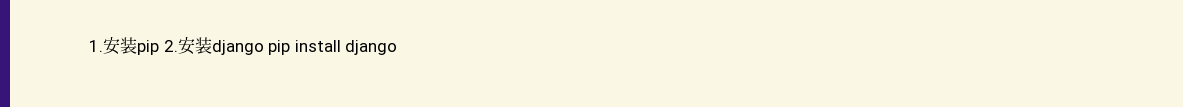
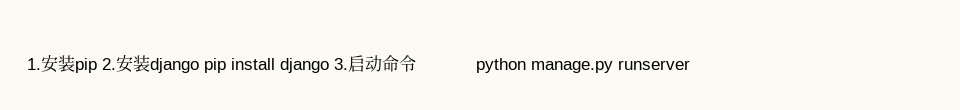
(398, 47) none -> [334,55,690,73] 3.启动命令python manage.py runserver

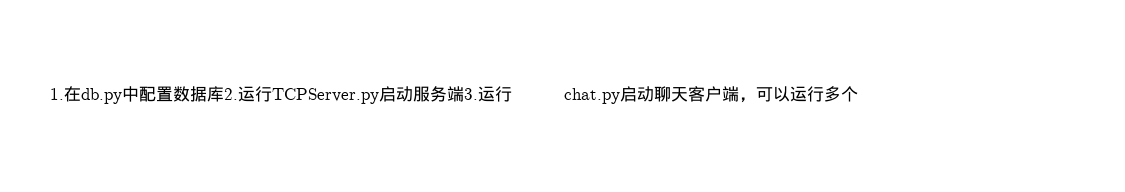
[41,55,690,73] 安装pip 2.安装django pip install django 3.启动命令python manage.py runserver -> [64,86,858,104] 在db.py中配置数据库2.运行TCPServer.py启动服务端3.运行chat.py启动聊天客户端，可以运行多个

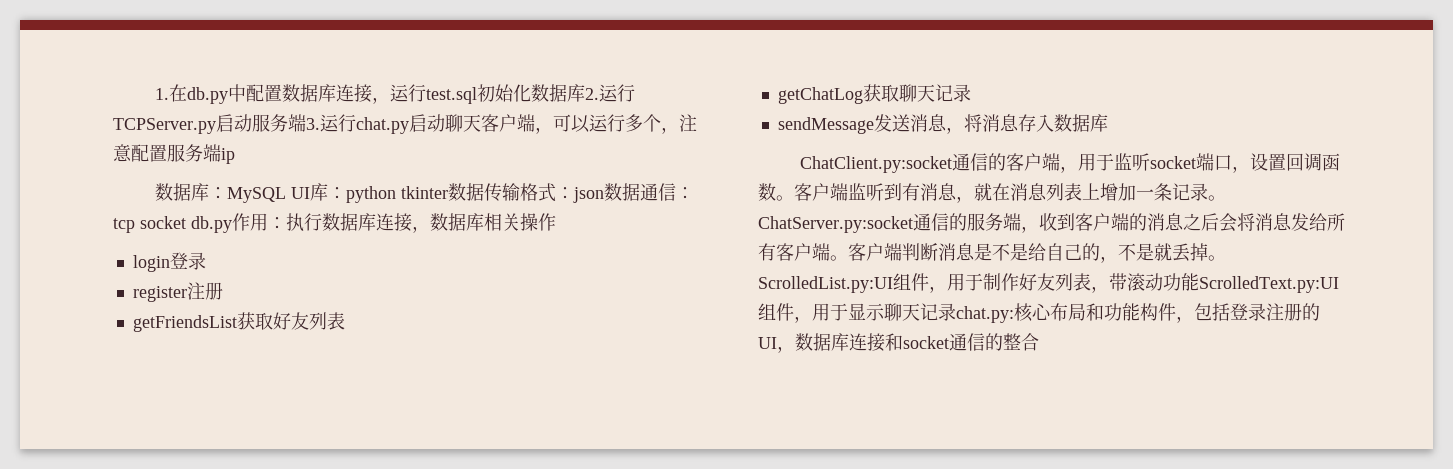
(224, 94) none -> [336,84,586,104] 连接，运行test.sql初始化数据库
(858, 94) none -> [661,114,697,134] [113,144,235,164] [155,183,695,203] [113,213,556,233] [132,252,206,272] [132,282,223,302] [132,312,345,332] [777,84,971,104] [777,114,1108,134] [800,153,1341,173] [758,183,1226,203] [758,213,1345,233] [758,243,1226,263] [758,273,1339,293] [758,303,1320,323] [758,333,1039,353] ，注意配置服务端ip // 数据库：MySQL UI库：python tkinter数据传输格式：json数据通信：tcp socket db.py作用：执行数据库连接，数据库相关操作 // login登录 // register注册 // getFriendsList获取好友列表 // getChatLog获取聊天记录 // sendMessage发送消息，将消息存入数据库 // ChatClient.py:socket通信的客户端，用于监听socket端口，设置回调函数。客户端监听到有消息，就在消息列表上增加一条记录。ChatServer.py:socket通信的服务端，收到客户端的消息之后会将消息发给所有客户端。客户端判断消息是不是给自己的，不是就丢掉。ScrolledList.py:UI组件，用于制作好友列表，带滚动功能ScrolledText.py:UI组件，用于显示聊天记录chat.py:核心布局和功能构件，包括登录注册的UI，数据库连接和socket通信的整合

